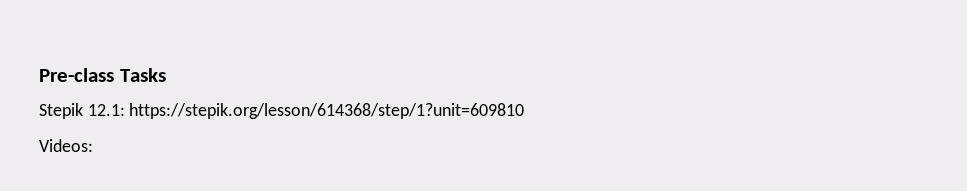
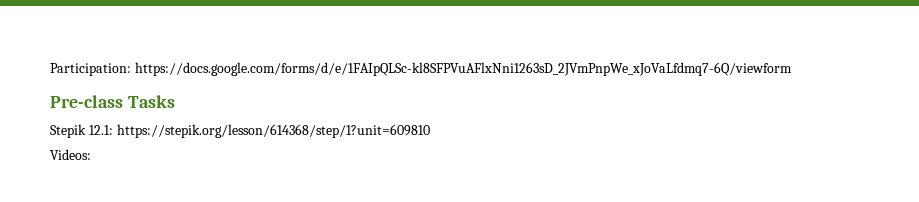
(39, 75) none -> [50,62,792,76] Participation: https://docs.google.com/forms/d/e/1FAIpQLSc-kl8SFPVuAFlxNni1263sD_2JVmPnpWe_xJoVaLfdmq7-6Q/viewform //

